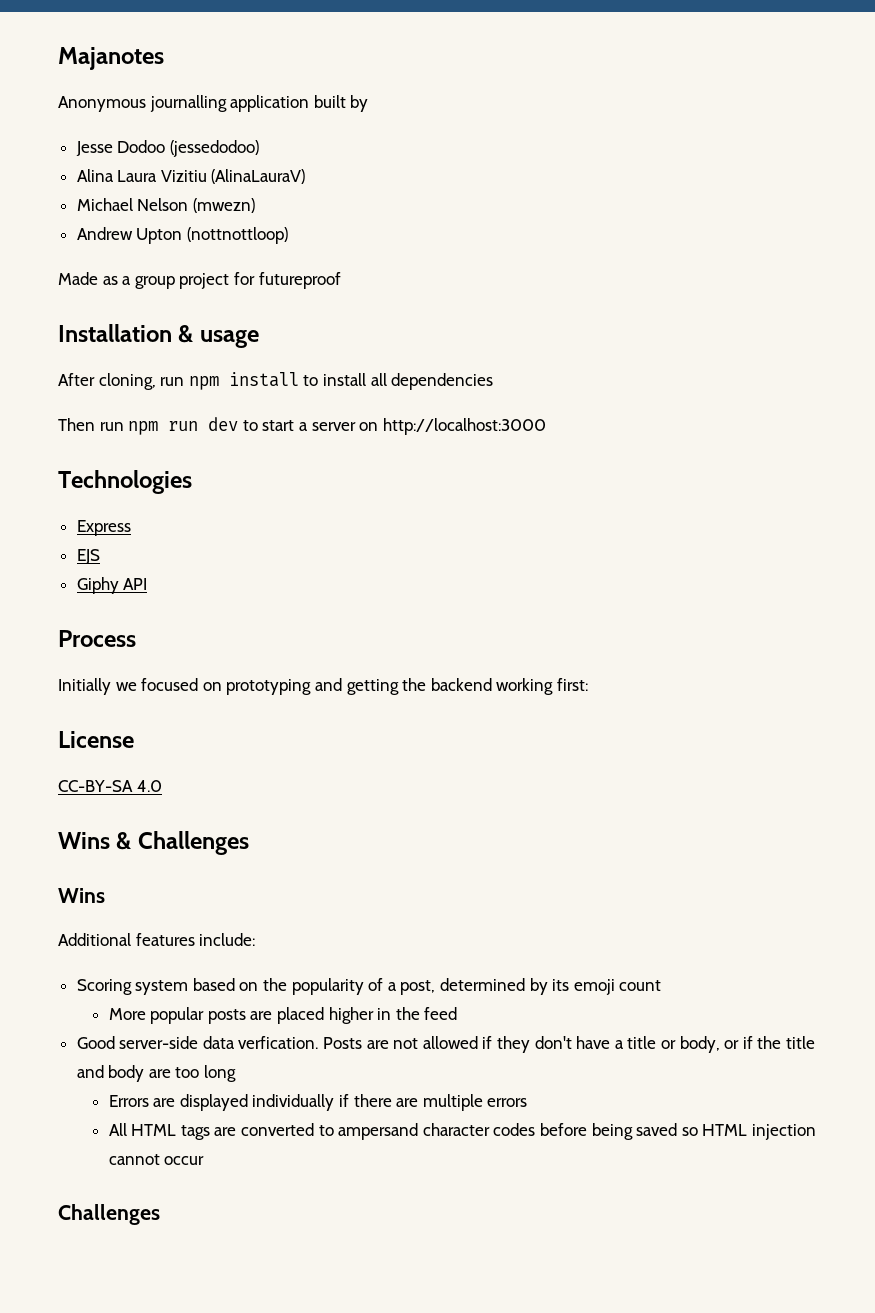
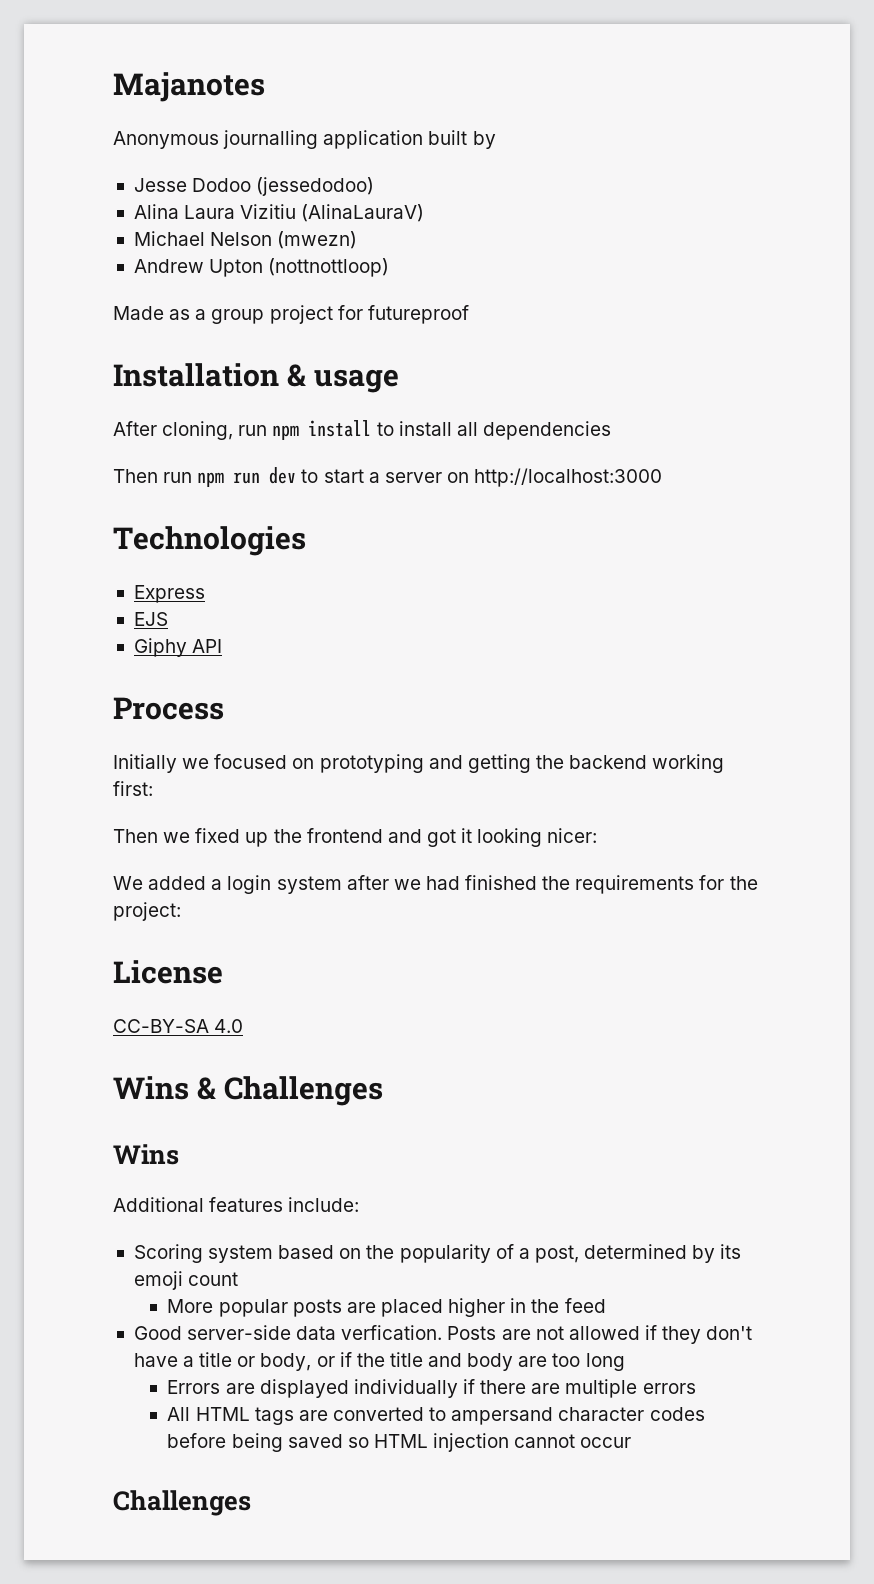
(588, 684) none -> [113,828,598,847] [113,875,758,894] [113,902,181,921] // Then we fixed up the frontend and got it looking nicer: // We added a login system after we had finished the requirements for the project:

